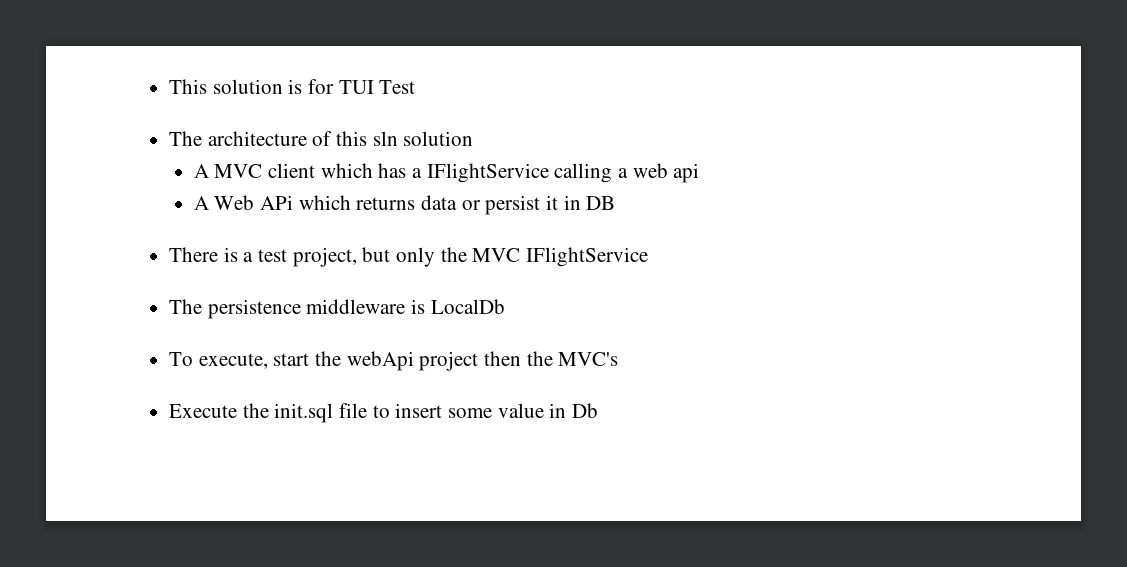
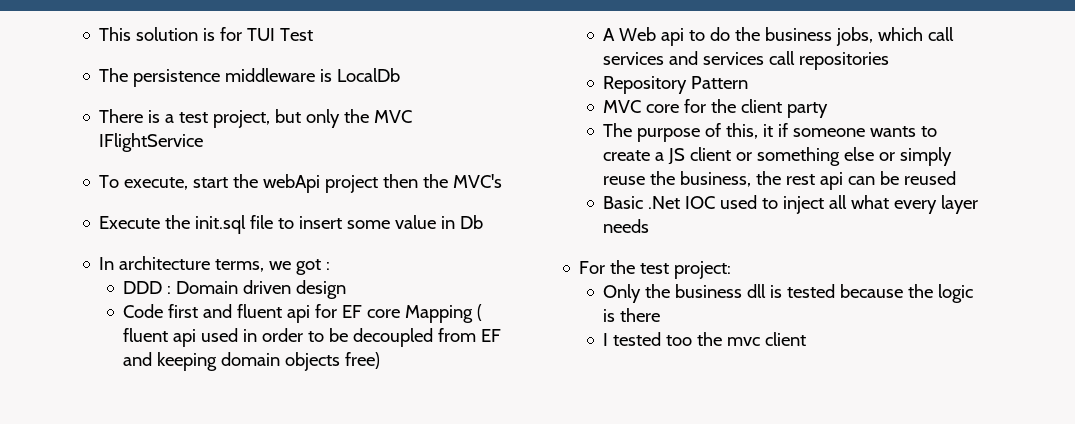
[207,131,474,146] [193,163,700,183] [193,195,616,215] architecture of this sln solution // A MVC client which has a IFlightService calling a web api // A Web APi which returns data or persist it in DB -> [133,68,401,87] persistence middleware is LocalDb
[169,299,505,319] // The persistence middleware is LocalDb -> (204, 142) none
(599, 410) none -> [99,256,331,275] [123,280,347,299] [123,304,483,323] [123,328,502,347] [123,352,381,371] [603,27,955,46] [603,51,890,70] [603,76,749,94] [603,99,829,118] [603,123,938,142] [603,147,953,166] [603,171,957,190] [603,195,979,214] [603,219,650,233] [579,260,732,279] [603,284,974,303] [603,308,661,322] [603,332,807,346] // In architecture terms, we got : // DDD : Domain driven design // Code first and fluent api for EF core Mapping ( fluent api used in order to be decoupled from EF and keeping domain objects free) // A Web api to do the business jobs, which call services and services call repositories // Repository Pattern // MVC core for the client party // The purpose of this, it if someone wants to create a JS client or something else or simply reuse the business, the rest api can be reused // Basic .Net IOC used to inject all what every layer needs // For the test project: // Only the business dll is tested because the logic is there // I tested too the mvc client

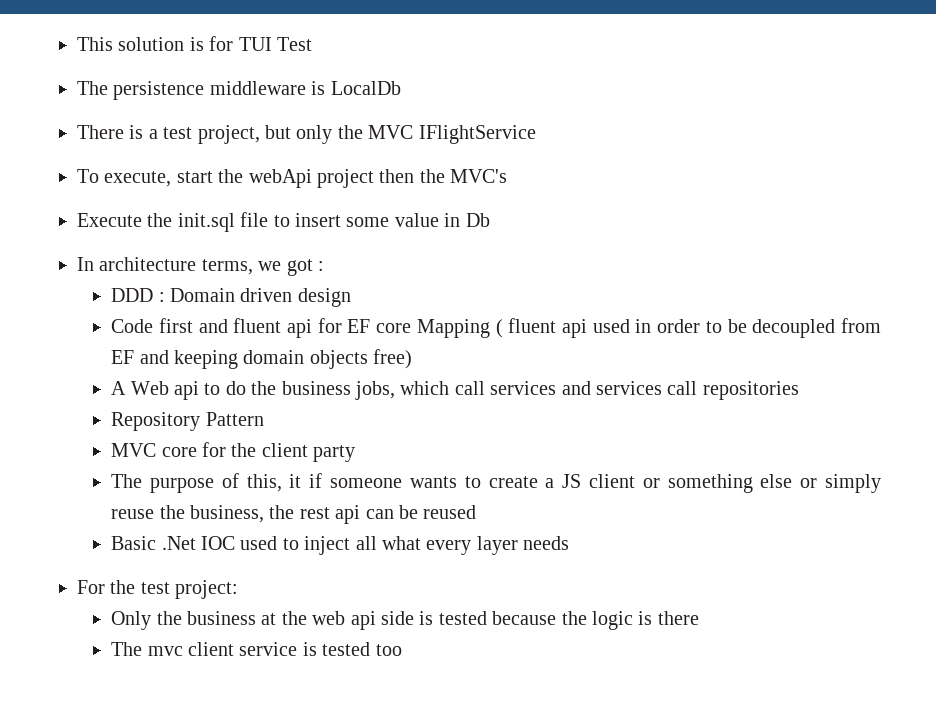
[747,284,767,298] dll -> [261,611,415,630] at the web api side
[603,332,807,346] I tested too the mvc client -> [111,642,402,656] The mvc client service is tested too

